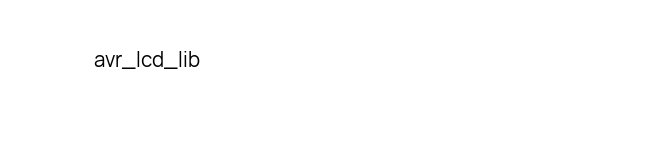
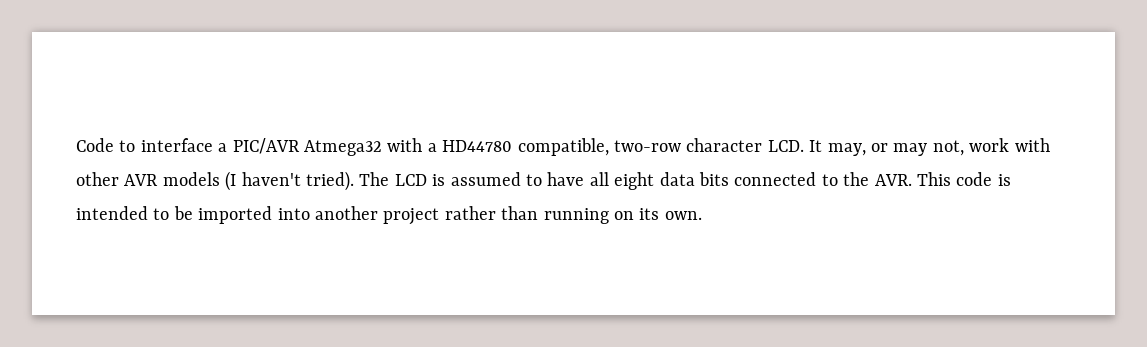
[94,51,200,69] avr_lcd_lib -> [76,138,1050,156] [76,171,1011,191] [76,206,702,225] Code to interface a PIC/AVR Atmega32 with a HD44780 compatible, two-row character LCD. It may, or may not, work with other AVR models (I haven't tried). The LCD is assumed to have all eight data bits connected to the AVR. This code is intended to be imported into another project rather than running on its own.

